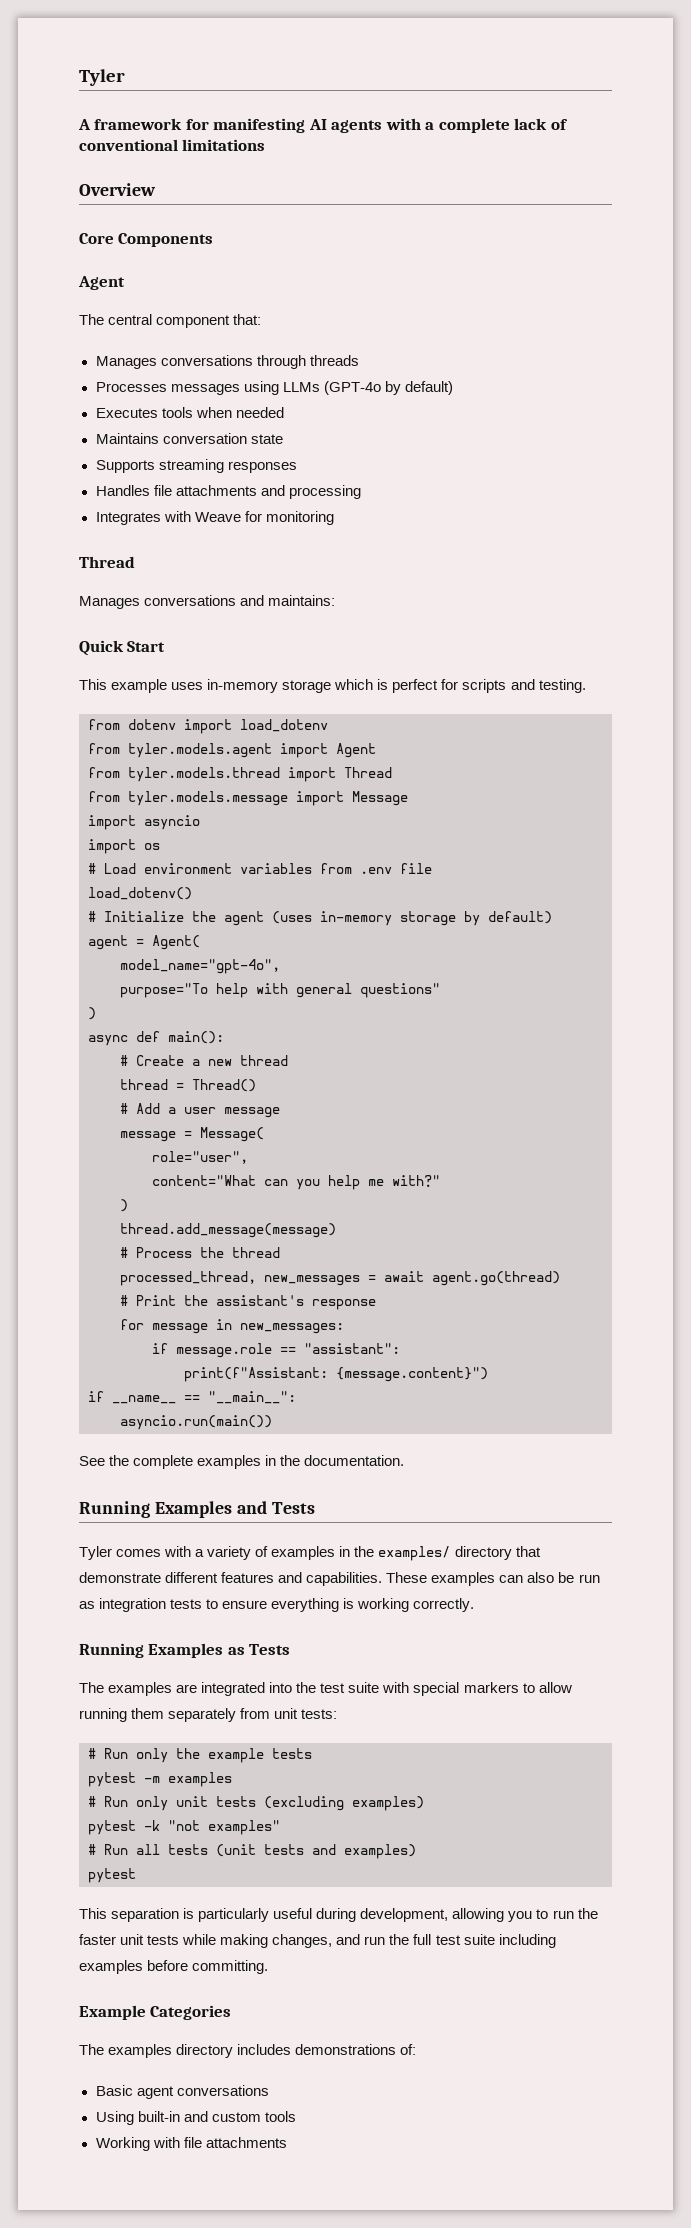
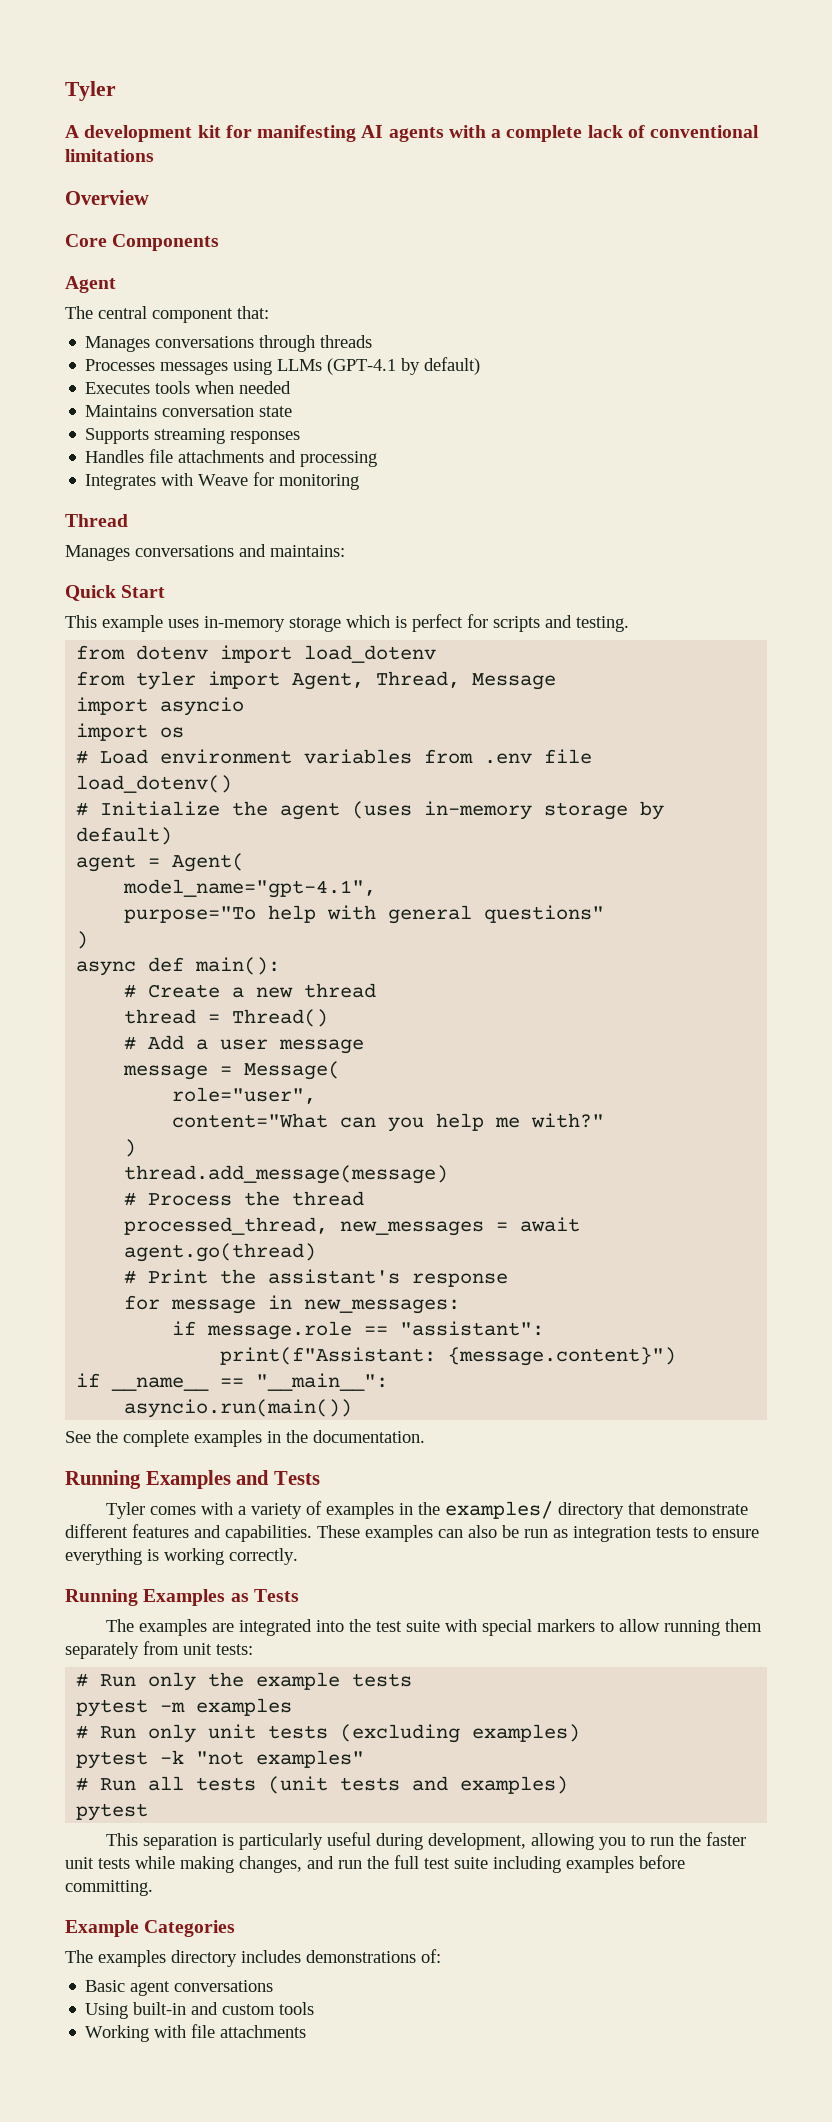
[94,118,183,130] framework -> [84,125,221,142] development kit
[323,381,381,395] (GPT-4o -> [327,358,397,375] (GPT-4.1
[128,743,376,758] [88,767,392,782] [88,791,344,806] tyler.models.agent import Agent // from tyler.models.thread import Thread // from tyler.models.message import -> [136,671,461,690] tyler import Agent, Thread,
[120,959,280,974] model_name="gpt-4o", -> [123,879,377,898] model_name="gpt-4.1",

